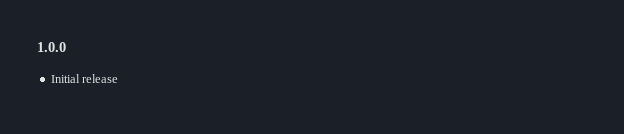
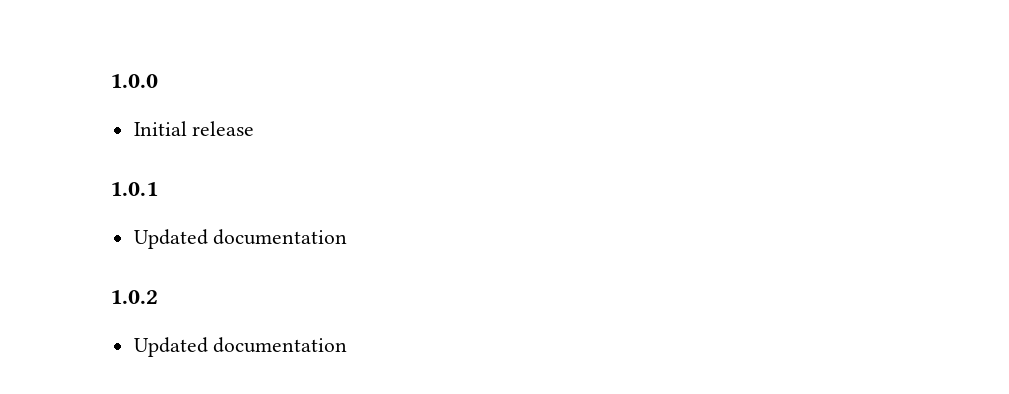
(119, 78) none -> [110,182,158,196] [133,229,348,249] [110,290,158,304] [133,337,348,357] // 1.0.1 // Updated documentation // 1.0.2 // Updated documentation

